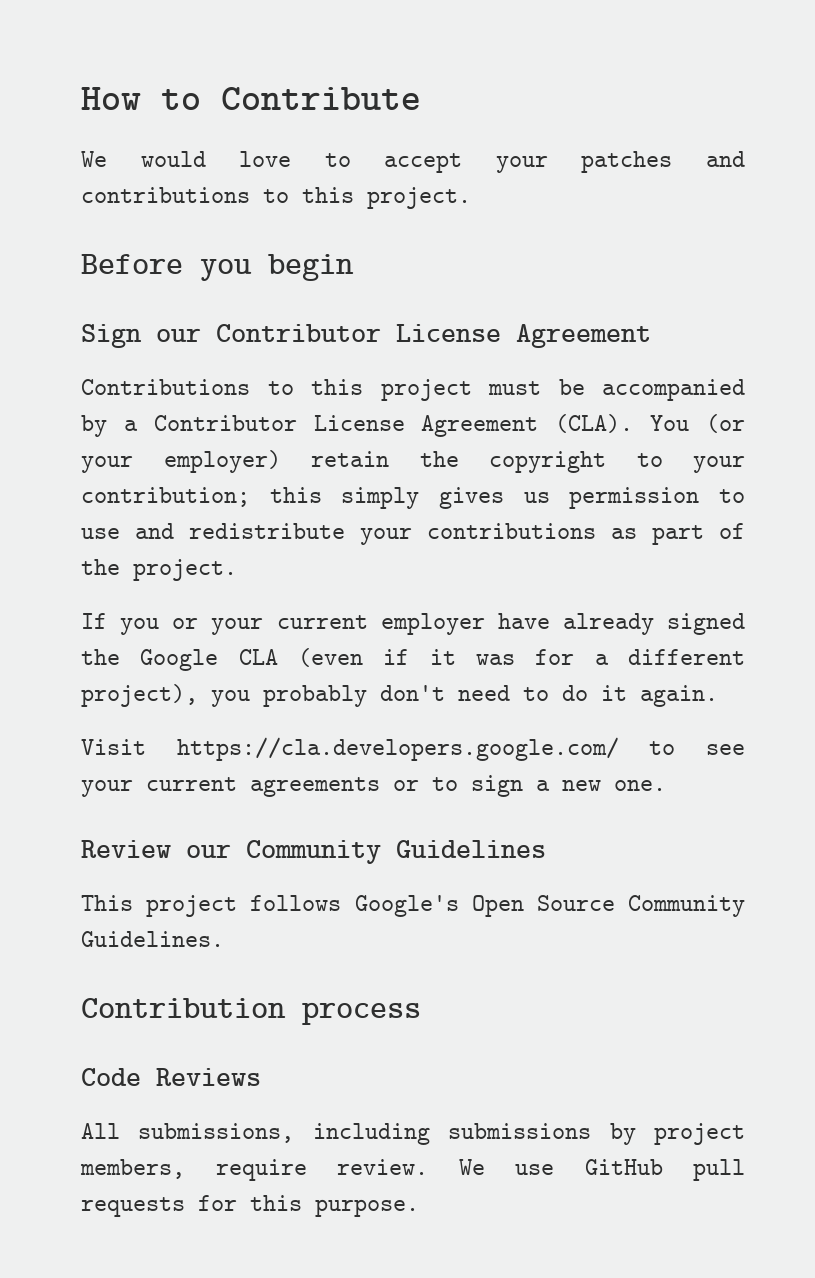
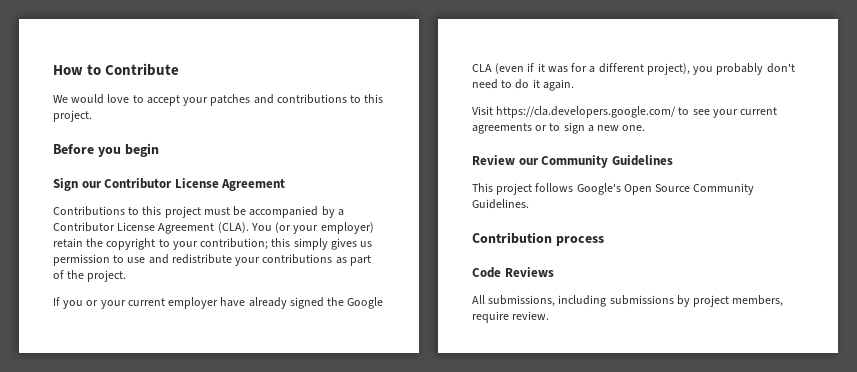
[458,1159,745,1181] [81,1195,419,1217] We use GitHub pull requests for this purpose. -> (550, 315) none

